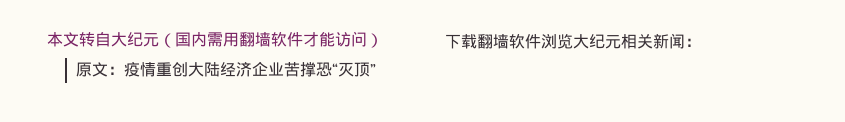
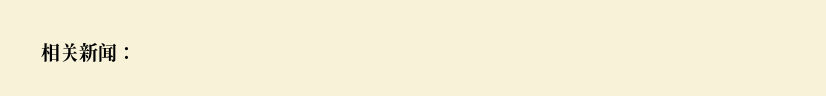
[47,31,383,48] [76,61,377,77] [445,33,621,49] 本文转自大纪元（国内需用翻墙软件才能访问） // 原文：疫情重创大陆经济企业苦撑恐“灭顶” // 下载翻墙软件浏览大纪元 -> (41, 52) none

